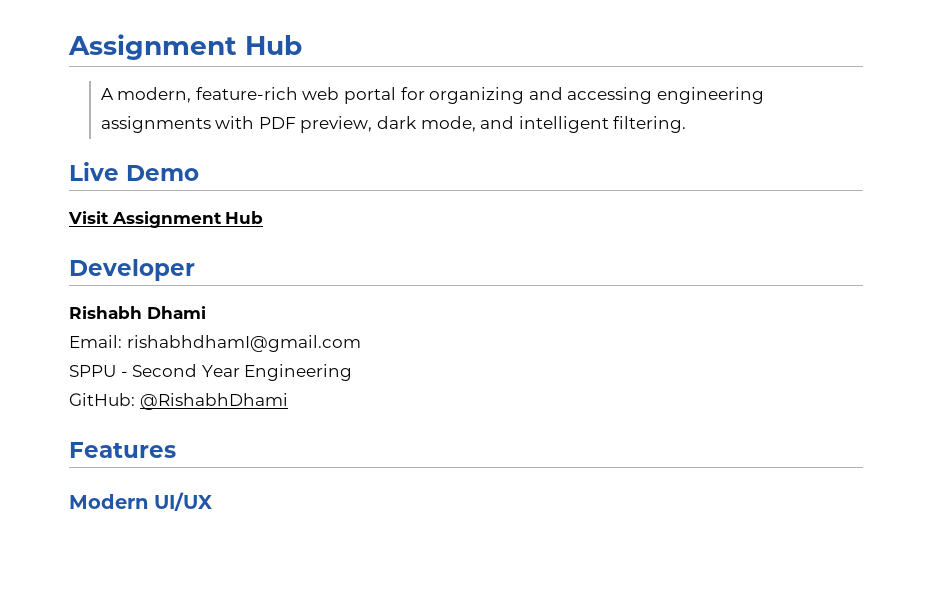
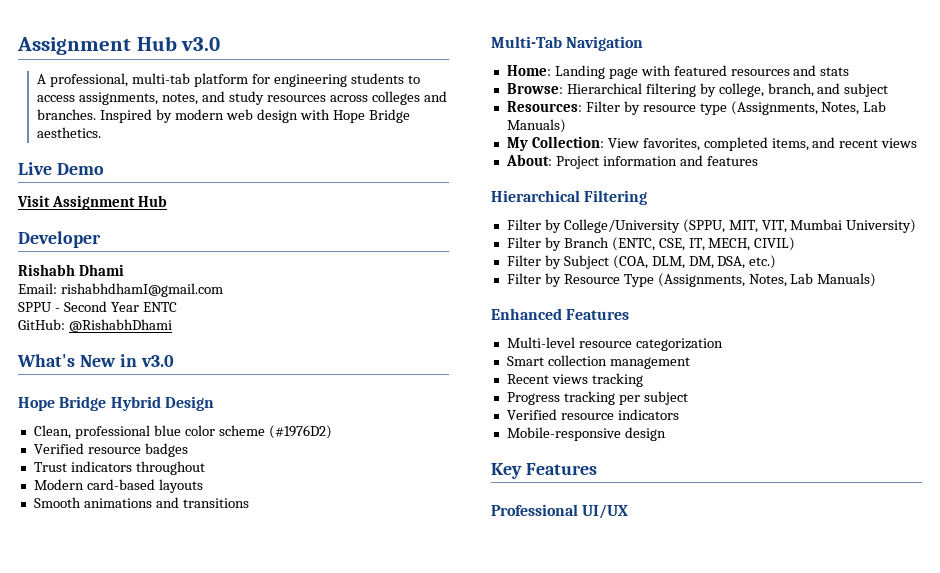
[68,34,302,60] Assignment Hub -> [17,36,221,55] Assignment Hub v3.0
[117,87,764,104] [100,116,687,133] modern, feature-rich web portal for organizing and accessing engineering assignments with PDF preview, dark mode, and intelligent filtering. -> [50,73,420,87] [37,91,447,105] [37,109,410,123] [37,127,102,138] professional, multi-tab platform for engineering students to access assignments, notes, and study resources across colleges and branches. Inspired by modern web design with Hope Bridge aesthetics.
[244,364,353,381] Engineering -> [142,302,177,312] ENTC
[69,442,176,458] [69,494,148,509] Features // Modern -> [17,354,174,367] [18,396,214,411] [33,425,332,439] [33,443,188,457] [33,461,205,475] [33,479,203,493] [33,497,249,508] [491,36,644,51] [506,65,850,79] [506,83,889,97] [506,101,887,115] [506,119,566,133] [506,136,918,151] [505,154,758,169] [491,190,648,205] [506,219,917,233] [506,237,796,251] [506,255,777,269] [506,273,877,287] [491,308,630,320] [506,337,723,351] [506,355,690,369] [506,373,643,387] [506,391,688,405] [506,409,679,420] [506,427,666,441] [491,463,597,479] [491,504,578,516] What's New in v3.0 // Hope Bridge Hybrid Design // Clean, professional blue color scheme (#1976D2) // Verified resource badges // Trust indicators throughout // Modern card-based layouts // Smooth animations and transitions // Multi-Tab Navigation // Home: Landing page with featured resources and stats // Browse: Hierarchical filtering by college, branch, and subject // Resources: Filter by resource type (Assignments, Notes, Lab Manuals) // My Collection: View favorites, completed items, and recent views // About: Project information and features // Hierarchical Filtering // Filter by College/University (SPPU, MIT, VIT, Mumbai University) // Filter by Branch (ENTC, CSE, IT, MECH, CIVIL) // Filter by Subject (COA, DLM, DM, DSA, etc.) // Filter by Resource Type (Assignments, Notes, Lab Manuals) // Enhanced Features // Multi-level resource categorization // Smart collection management // Recent views tracking // Progress tracking per subject // Verified resource indicators // Mobile-responsive design // Key Features // Professional

